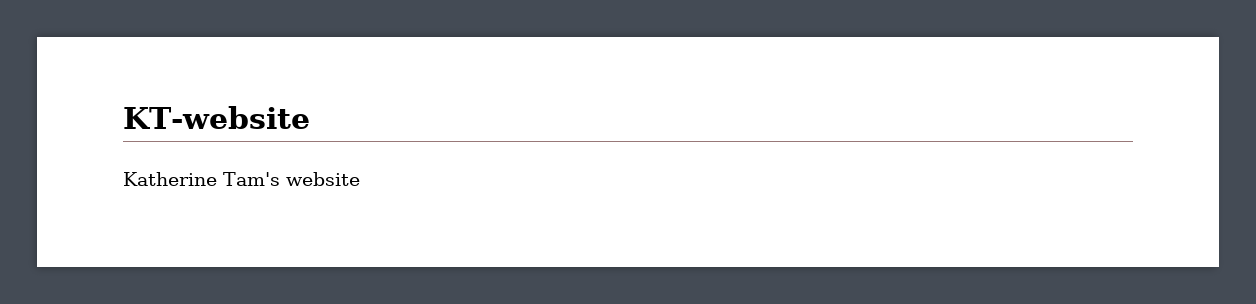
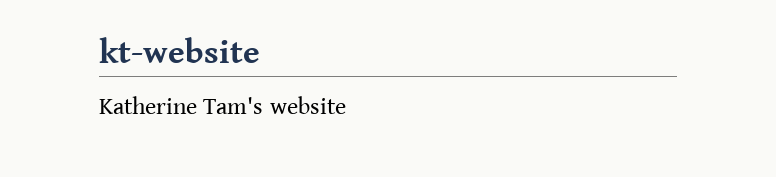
[123,106,310,129] KT-website -> [99,37,260,63] kt-website

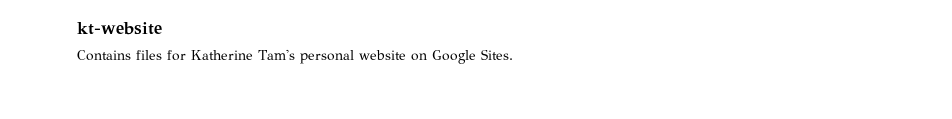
[99,96,346,114] Katherine Tam's website -> [77,49,513,64] Contains files for Katherine Tam's personal website on Google Sites.

